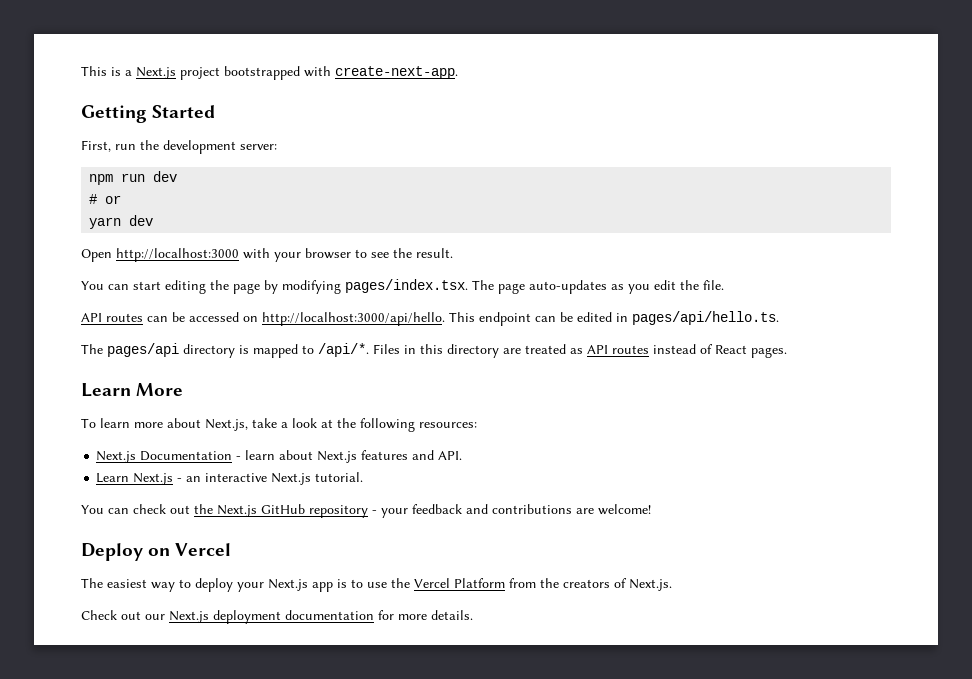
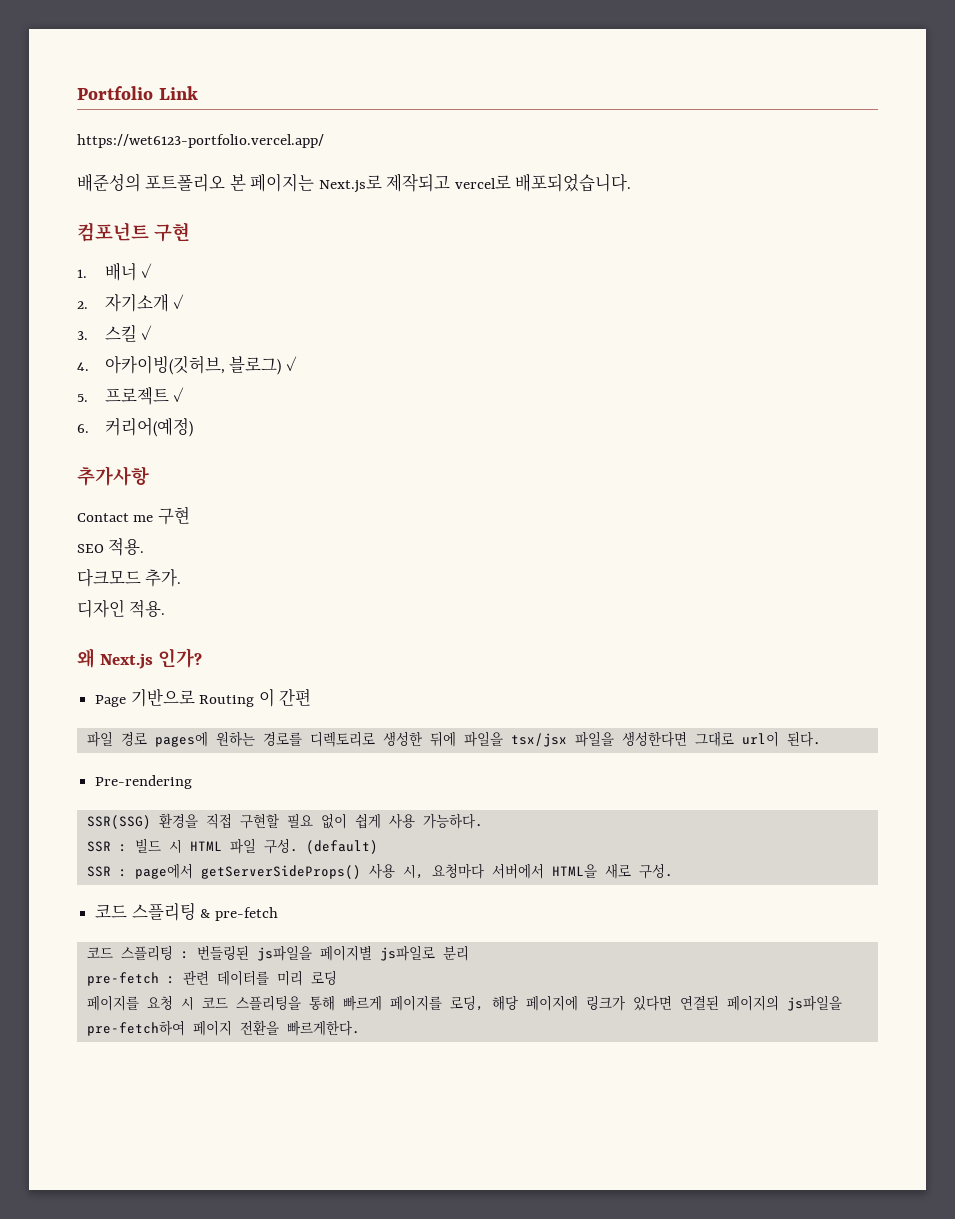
[81,66,458,80] [81,105,216,123] [81,140,277,154] [89,171,178,185] [89,194,122,204] [89,215,154,229] [81,248,453,262] [81,279,724,294] [81,311,779,326] [81,343,787,358] [81,383,184,397] [81,418,477,432] [96,450,463,463] [96,472,364,485] [81,504,651,518] [81,543,232,561] [81,578,672,592] [81,610,473,624] This is a Next.js project bootstrapped with create-next-app. // Getting Started // First, run the development server: // npm run dev // # or // yarn dev // Open http://localhost:3000 with your browser to see the result. // You can start editing the page by modifying pages/index.tsx. The page auto-updates as you edit the file. // API routes can be accessed on http://localhost:3000/api/hello. This endpoint can be edited in pages/api/hello.ts. // The pages/api directory is mapped to /api/*. Files in this directory are treated as API routes instead of React pages. // Learn More // To learn more about Next.js, take a look at the following resources: // Next.js Documentation - learn about Next.js features and API. // Learn Next.js - an interactive Next.js tutorial. // You can check out the Next.js GitHub repository - your feedback and contributions are welcome! // Deploy on Vercel // The easiest way to deploy your Next.js app is to use the Vercel Platform from the creators of Next.js. // Check out our Next.js deployment documentation for more details. -> [77,86,198,100] [77,134,324,148] [77,173,632,193] [77,222,190,242] [77,263,153,281] [77,293,185,312] [77,324,153,342] [77,355,297,375] [77,387,185,405] [77,417,193,437] [77,466,149,486] [77,506,190,525] [77,538,145,556] [77,569,182,587] [77,599,166,618] [77,648,202,669] [95,688,311,707] [86,731,821,747] [95,775,193,789] [86,813,483,829] [86,838,378,854] [86,863,673,879] [95,902,278,921] [86,945,469,961] [86,970,337,986] [86,995,842,1011] [86,1020,360,1036] Portfolio Link // https://wet6123-portfolio.vercel.app/ // 배준성의 포트폴리오 본 페이지는 Next.js로 제작되고 vercel로 배포되었습니다. // 컴포넌트 구현 // 1. 배너 ✓ // 2. 자기소개 ✓ // 3. 스킬 ✓ // 4. 아카이빙(깃허브, 블로그) ✓ // 5. 프로젝트 ✓ // 6. 커리어(예정) // 추가사항 // Contact me 구현 // SEO 적용. // 다크모드 추가. // 디자인 적용. // 왜 Next.js 인가? // Page 기반으로 Routing 이 간편 // 파일 경로 pages에 원하는 경로를 디렉토리로 생성한 뒤에 파일을 tsx/jsx 파일을 생성한다면 그대로 url이 된다. // Pre-rendering // SSR(SSG) 환경을 직접 구현할 필요 없이 쉽게 사용 가능하다. // SSR : 빌드 시 HTML 파일 구성. (default) // SSR : page에서 getServerSideProps() 사용 시, 요청마다 서버에서 HTML을 새로 구성. // 코드 스플리팅 & pre-fetch // 코드 스플리팅 : 번들링된 js파일을 페이지별 js파일로 분리 // pre-fetch : 관련 데이터를 미리 로딩 // 페이지를 요청 시 코드 스플리팅을 통해 빠르게 페이지를 로딩, 해당 페이지에 링크가 있다면 연결된 페이지의 js파일을 pre-fetch하여 페이지 전환을 빠르게한다.

